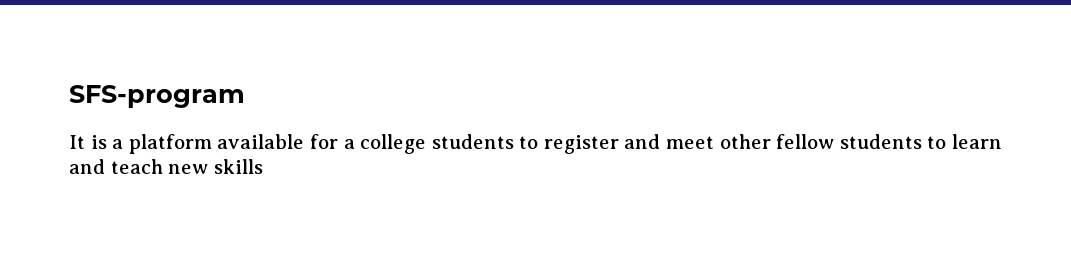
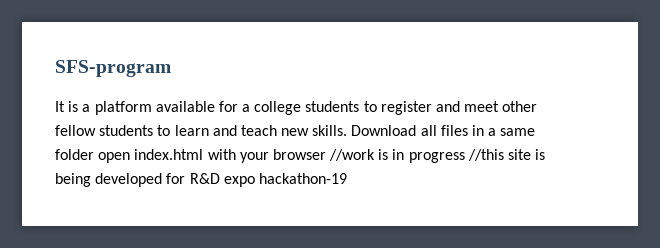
[213,159,263,174] skills -> [312,125,536,136] [55,149,546,163] [55,173,347,187] skills. Download all files in a same folder open index.html with your browser //work is in progress //this site is being developed for R&D expo hackathon-19

